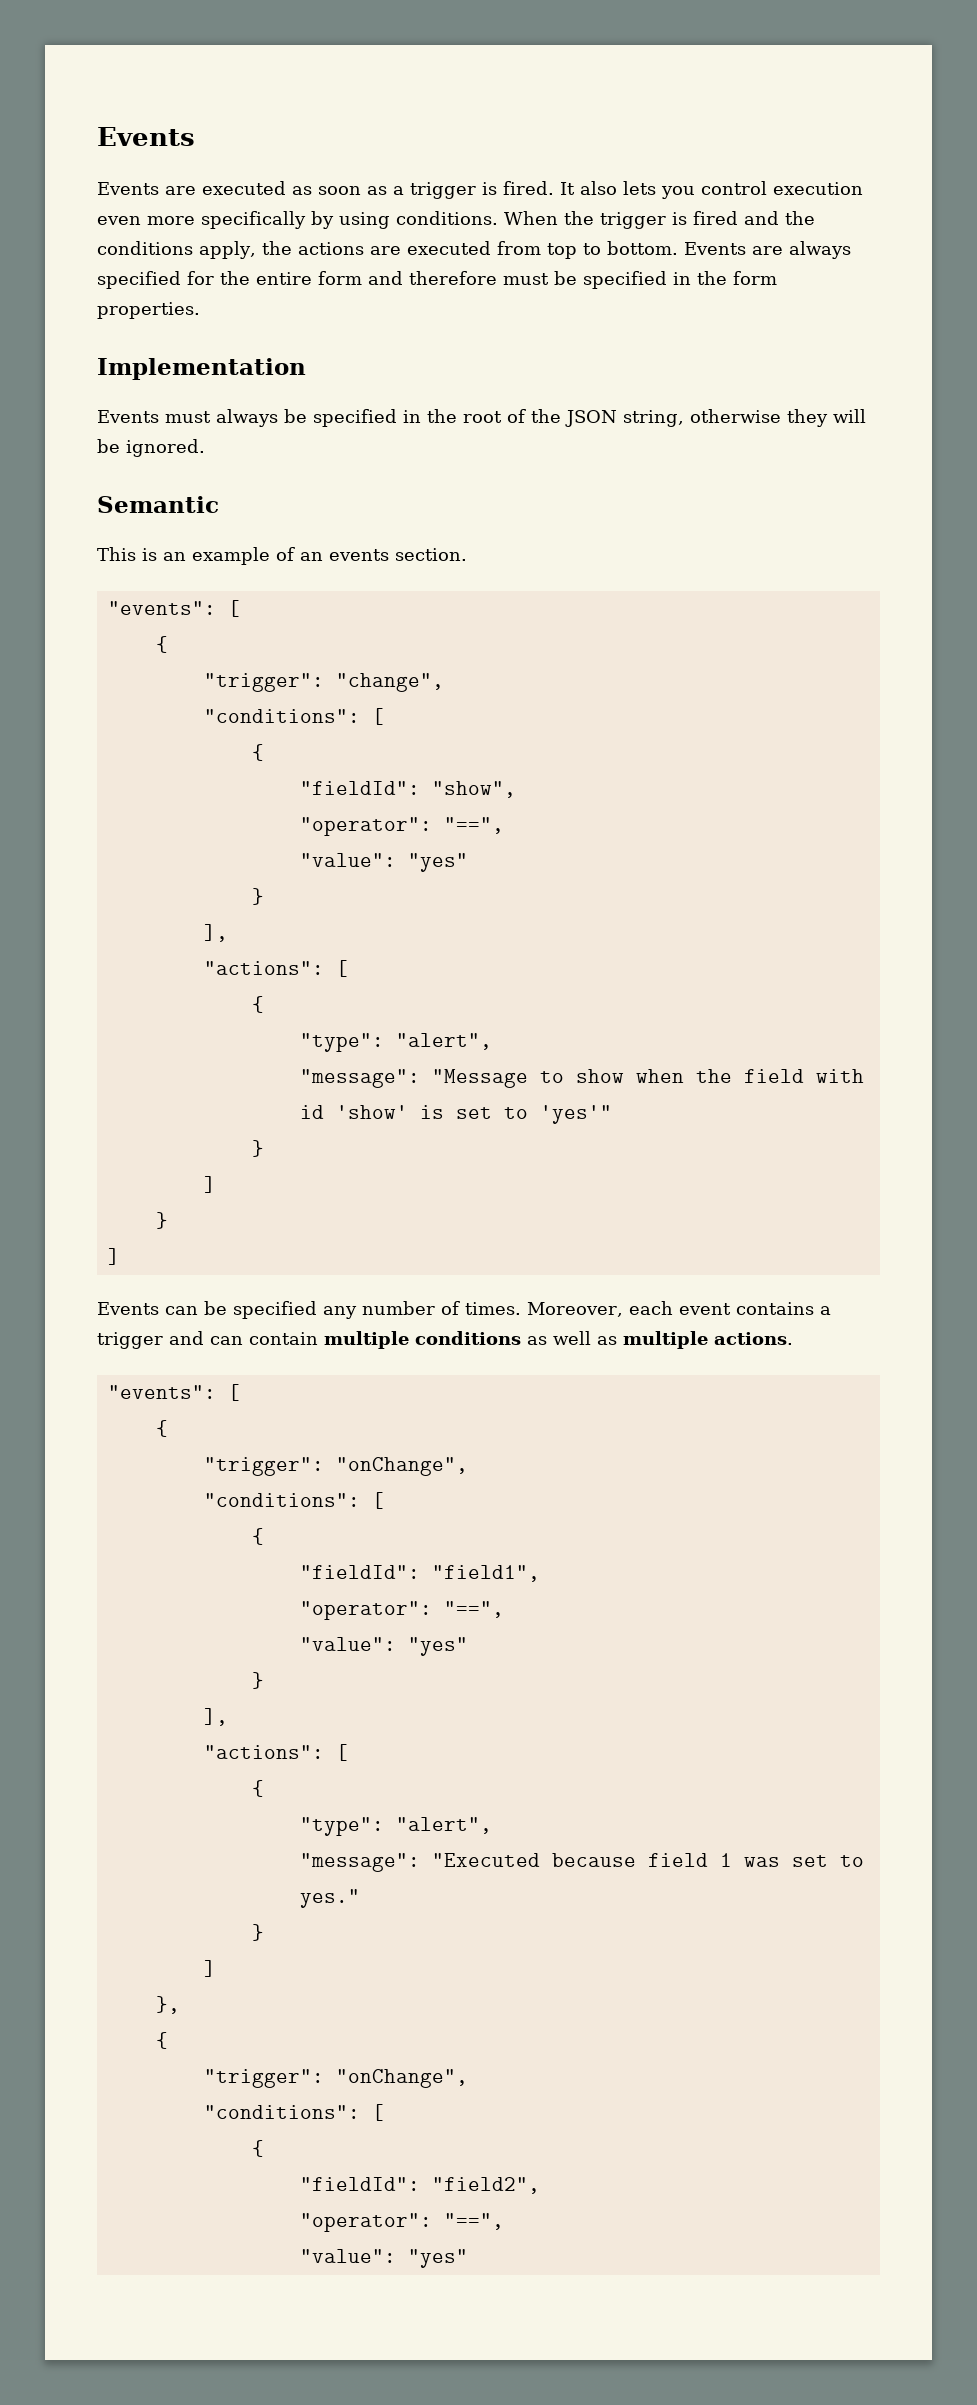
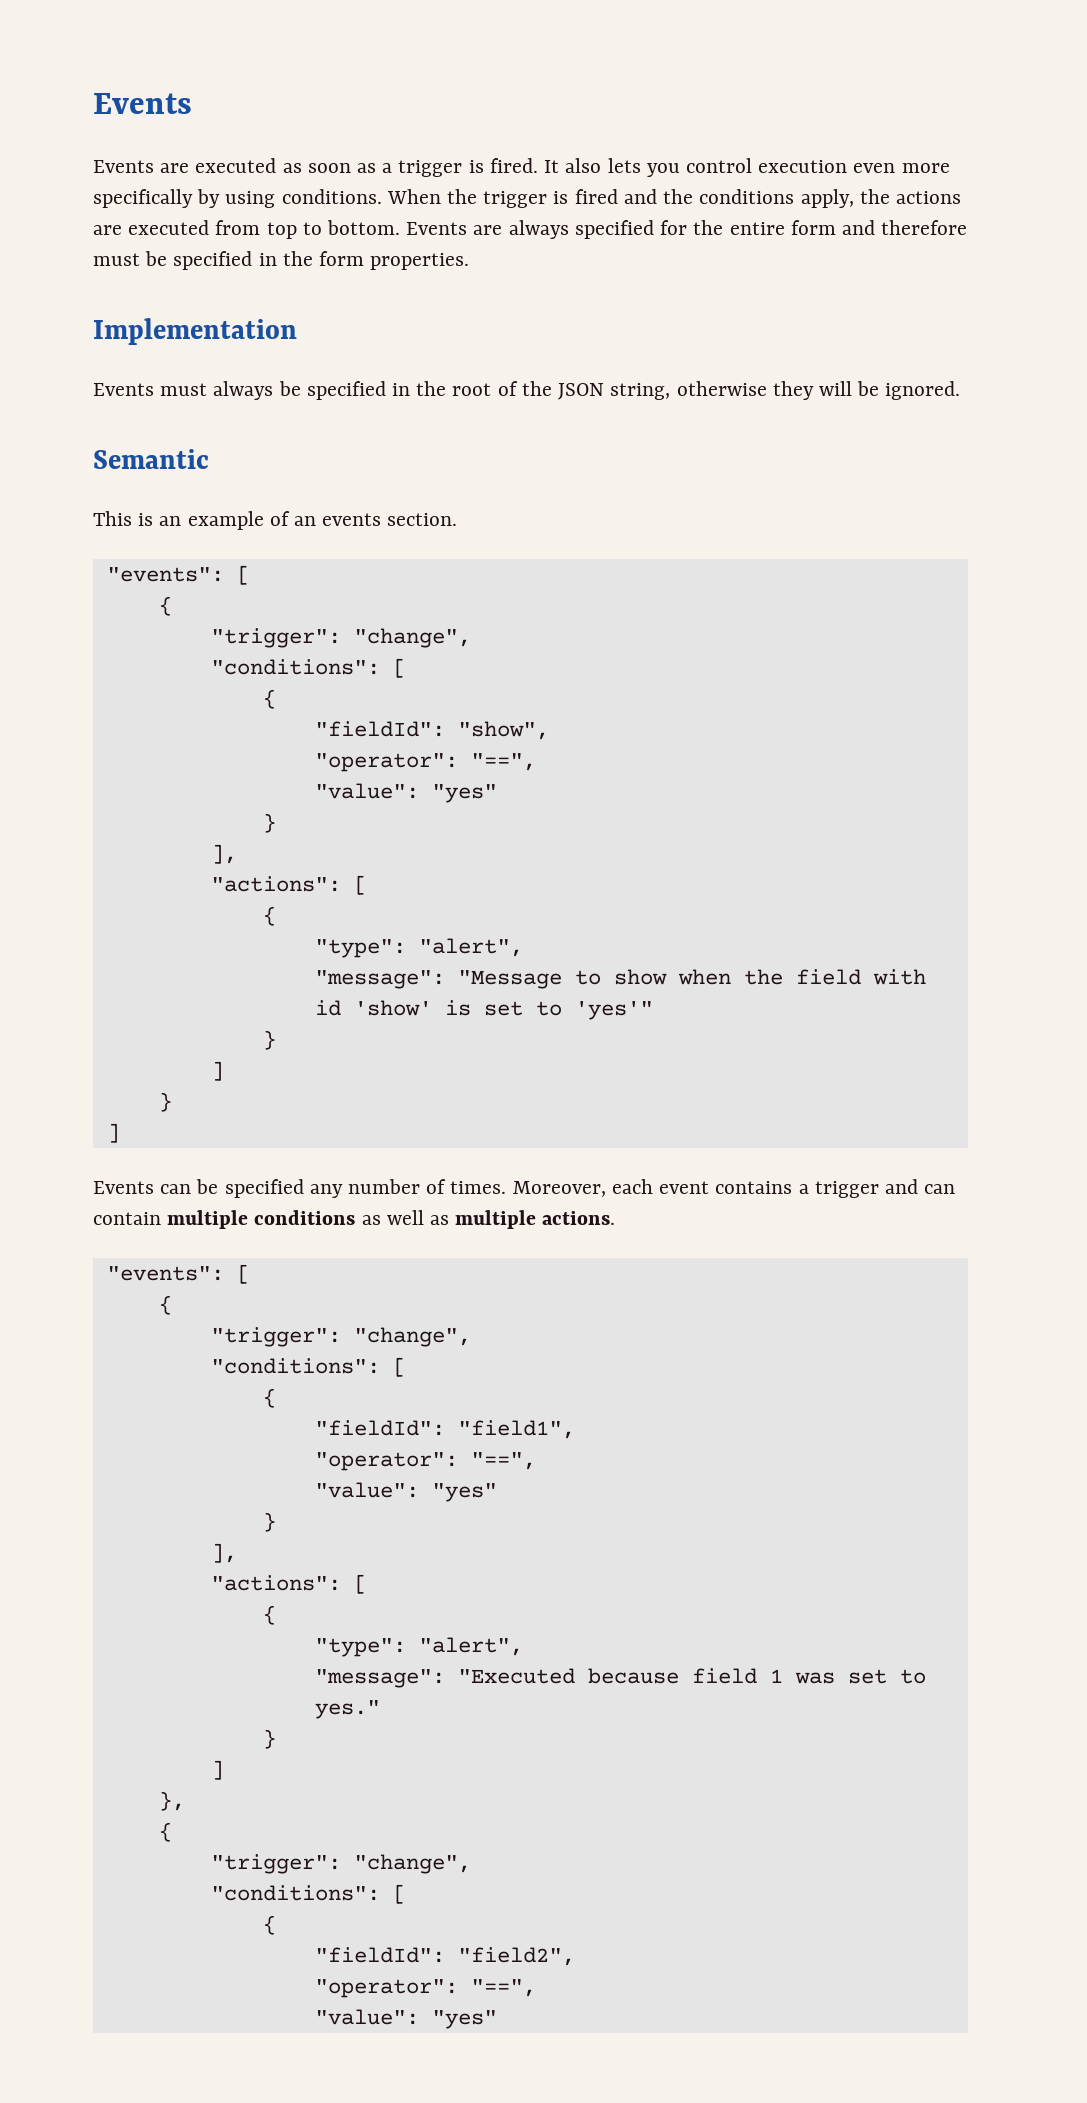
[335,1457,468,1476] "onChange", -> [353,1327,471,1347] "change",
[335,2069,468,2088] "onChange", -> [353,1854,471,1874] "change",

